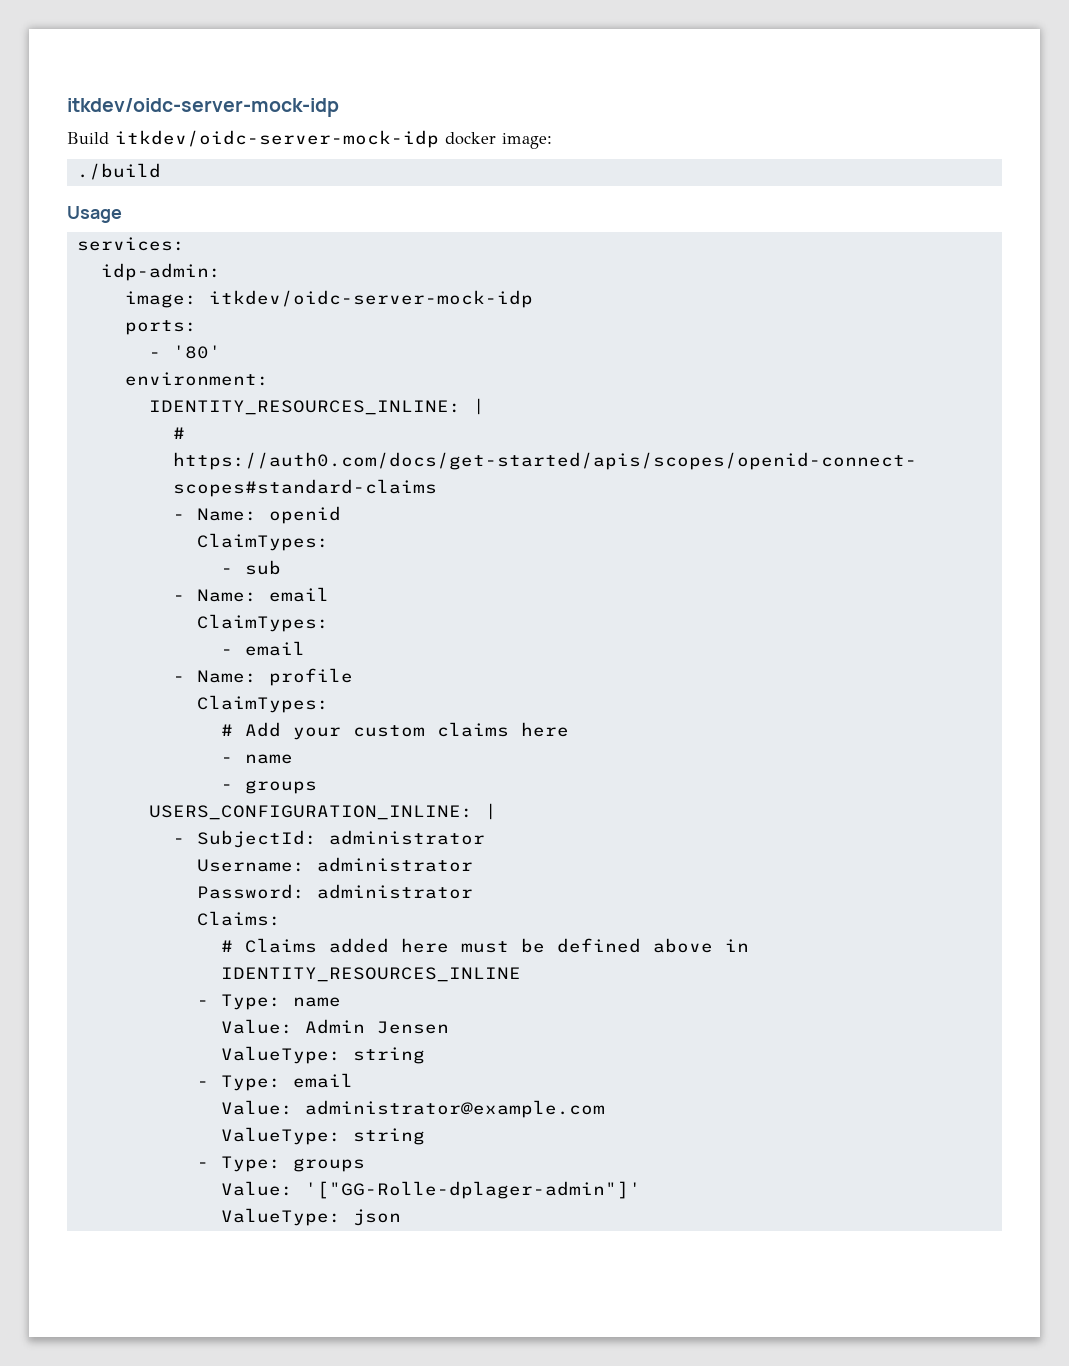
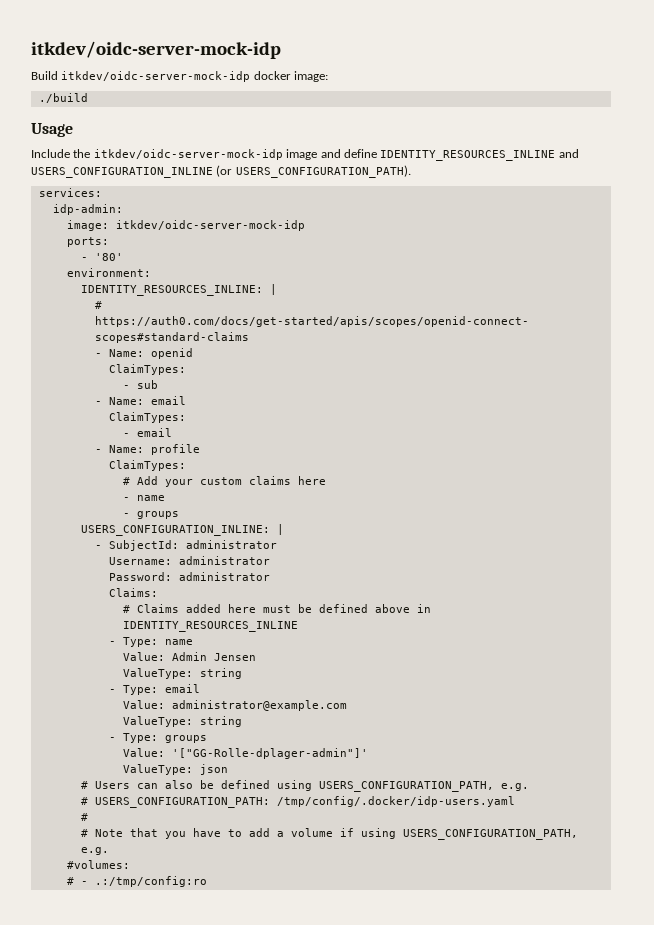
(122, 214) none -> [31,149,579,161] [31,165,411,178] // Include the itkdev/oidc-server-mock-idp image and define IDENTITY_RESOURCES_INLINE and USERS_CONFIGURATION_INLINE (or USERS_CONFIGURATION_PATH).
(401, 1217) none -> [80,780,529,792] [80,796,515,808] [80,813,88,821] [80,828,578,840] [80,847,109,855] [66,860,130,869] [66,876,207,887] // # Users can also be defined using USERS_CONFIGURATION_PATH, e.g. // # USERS_CONFIGURATION_PATH: /tmp/config/.docker/idp-users.yaml // # // # Note that you have to add a volume if using USERS_CONFIGURATION_PATH, e.g. // #volumes: // # - .:/tmp/config:ro

